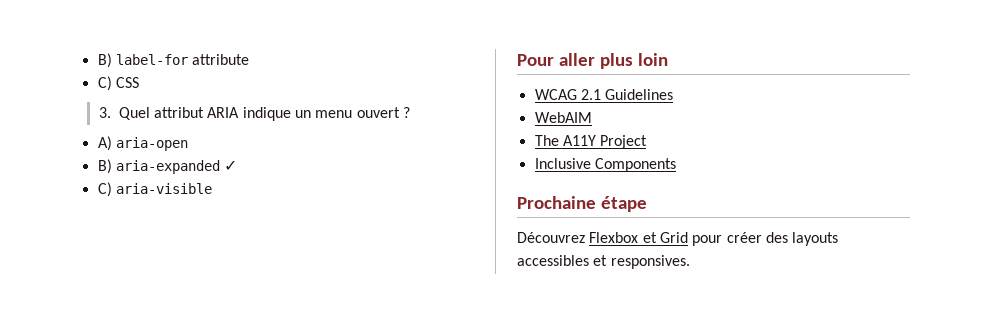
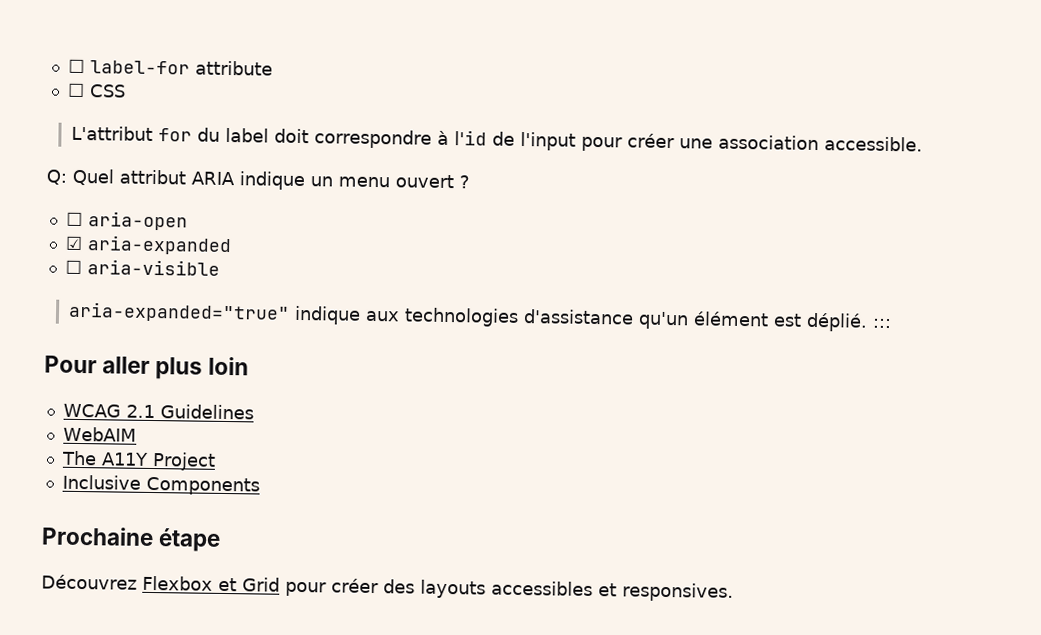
[97,53,112,68] B) -> [67,58,85,74] ☐
[97,76,112,91] C) -> [66,82,85,98] ☐
[98,107,111,118] 3. -> [70,125,923,152] [46,169,67,185] L'attribut for du label doit correspondre à l'id de l'input pour créer une association accessible. // Q:
[97,136,112,151] A) -> [65,211,83,227] ☐
[97,159,112,174] B) -> [64,235,83,251] ☑
[224,160,238,171] [97,182,112,197] ✓ // C) -> [64,259,82,275] // ☐
(212, 188) none -> [67,301,892,332] // aria-expanded="true" indique aux technologies d'assistance qu'un élément est déplié. :::

